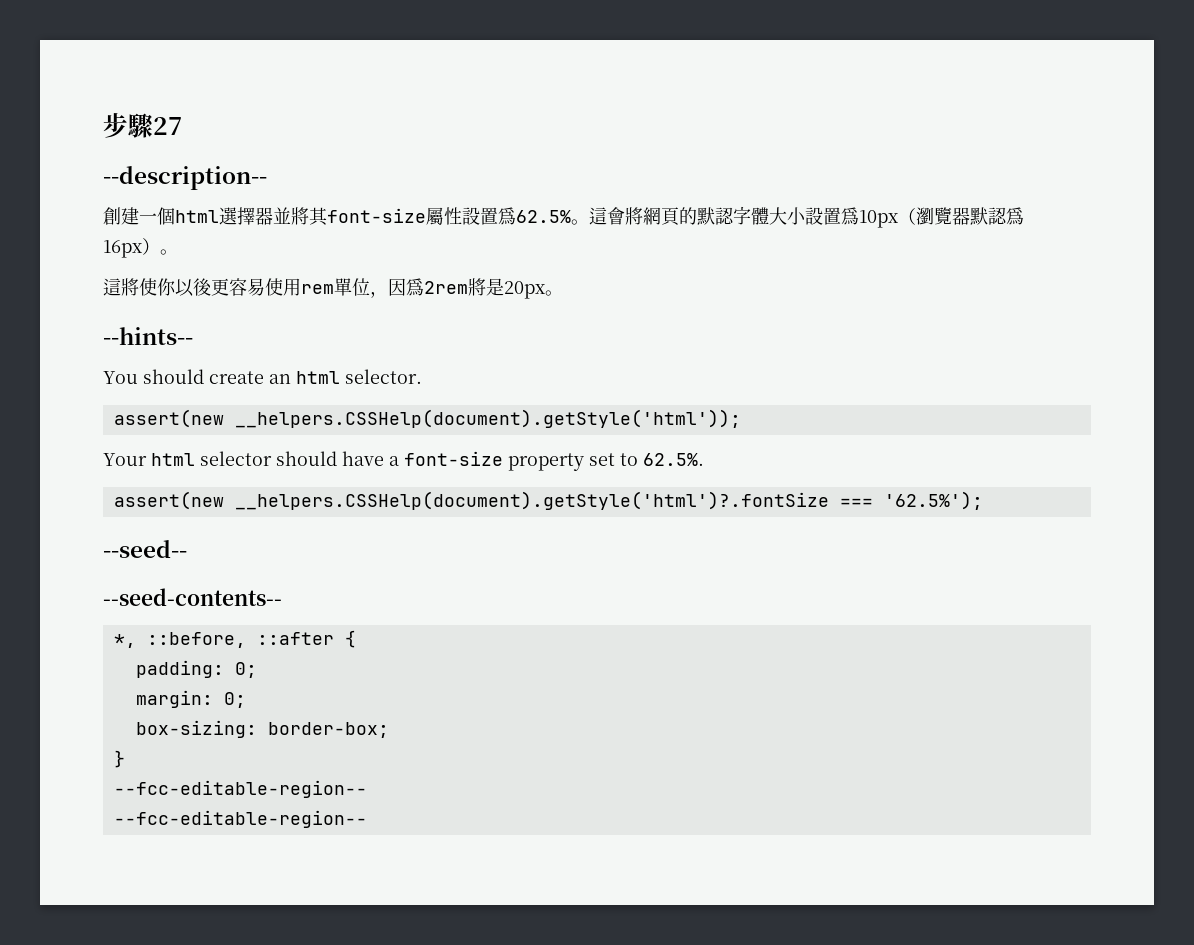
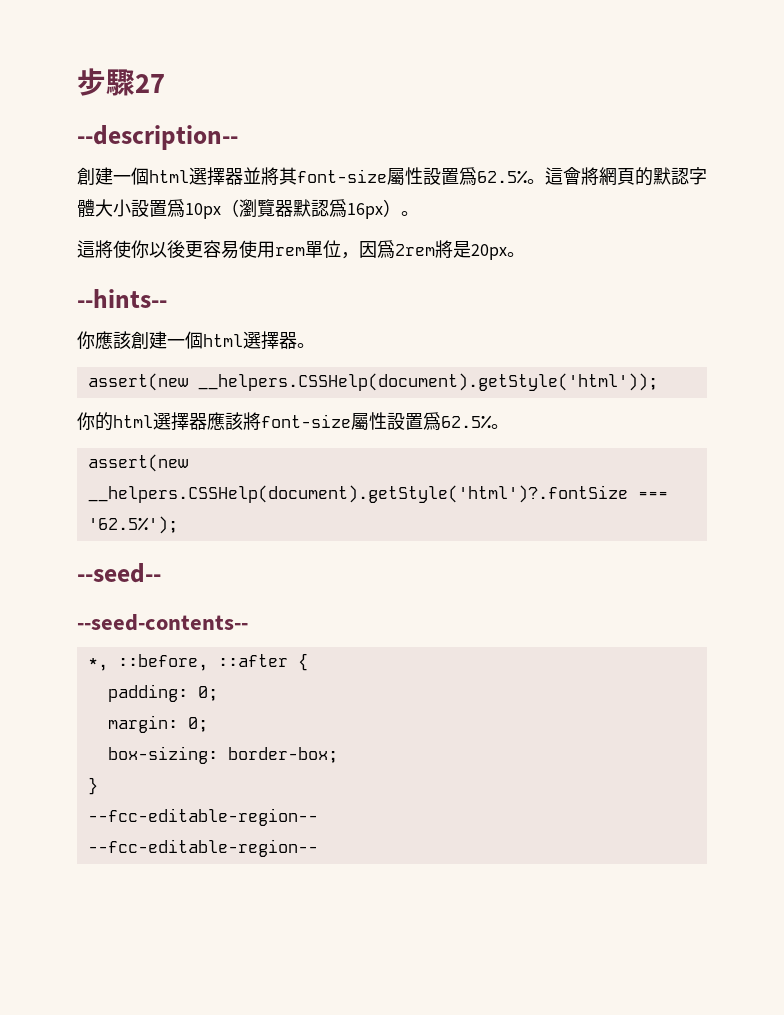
[103,369,422,384] [113,409,741,428] [103,451,704,471] You should create an html selector. // assert(new __helpers.CSSHelp(document).getStyle('html')); // Your html selector should have a font-size property set to 62.5%. -> [77,331,315,350] [87,373,658,391] [77,412,509,431] 你應該創建一個html選擇器。 // assert(new __helpers.CSSHelp(document).getStyle('html')); // 你的html選擇器應該將font-size屬性設置爲62.5%。

